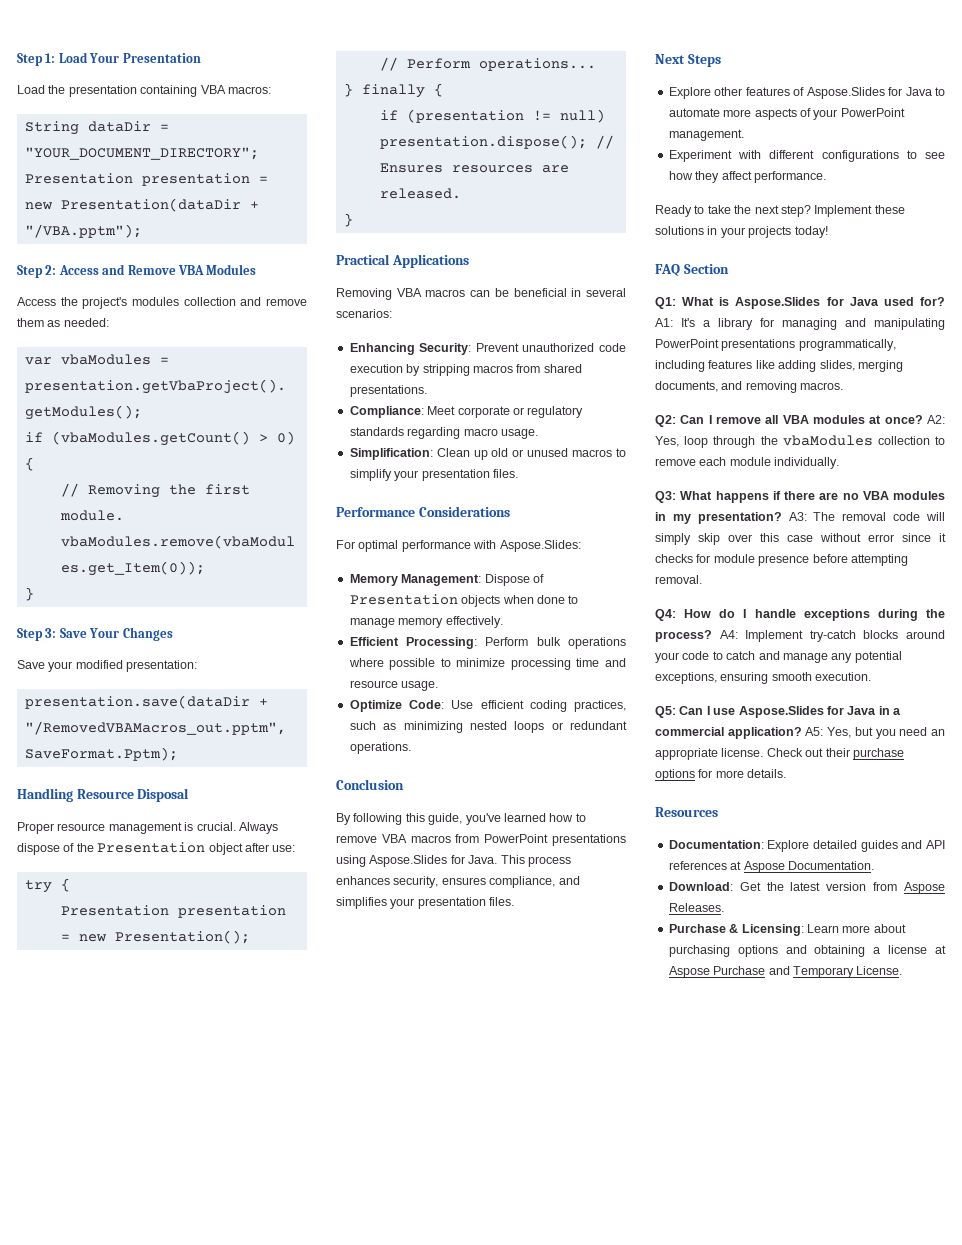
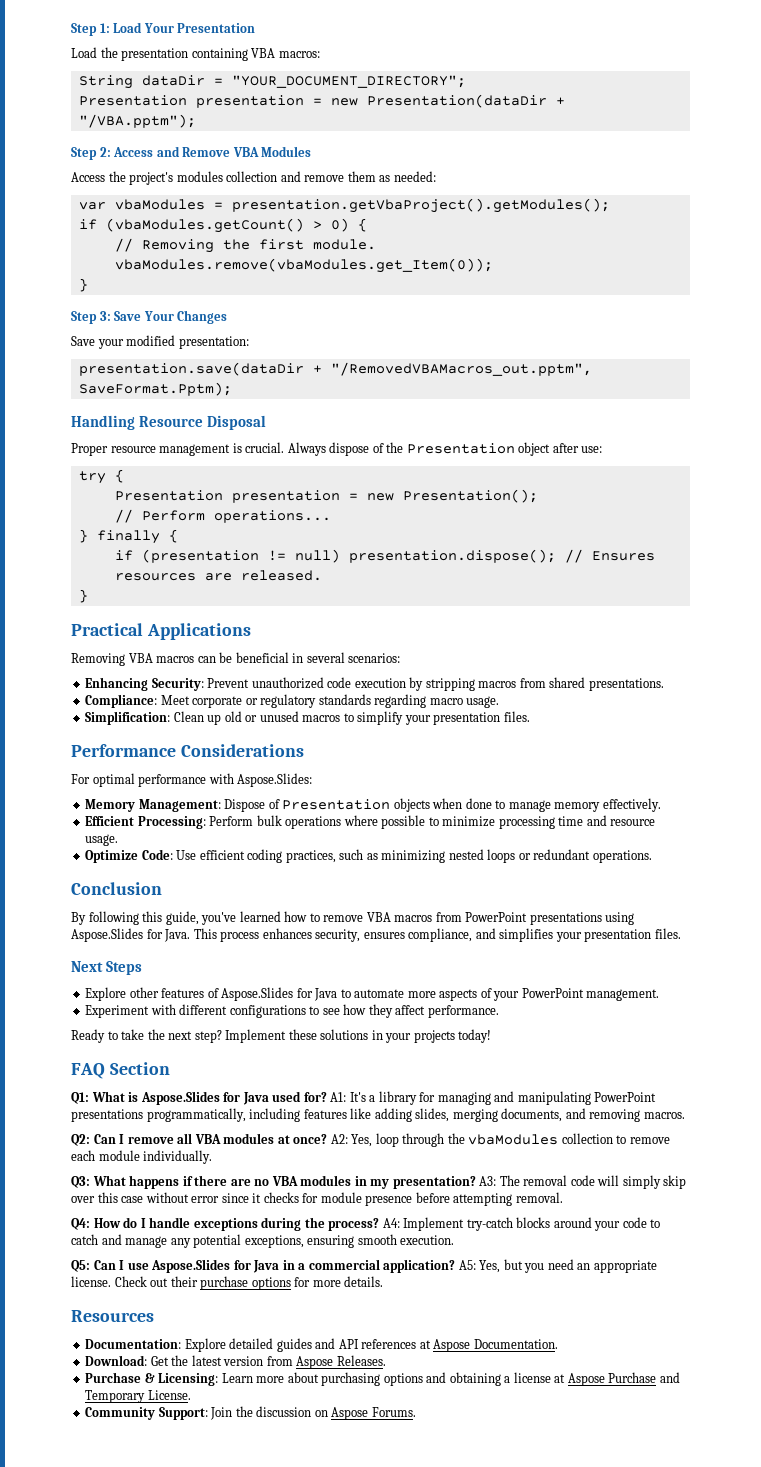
(903, 970) none -> [85,1406,416,1420] // Community Support: Join the discussion on Aspose Forums.

